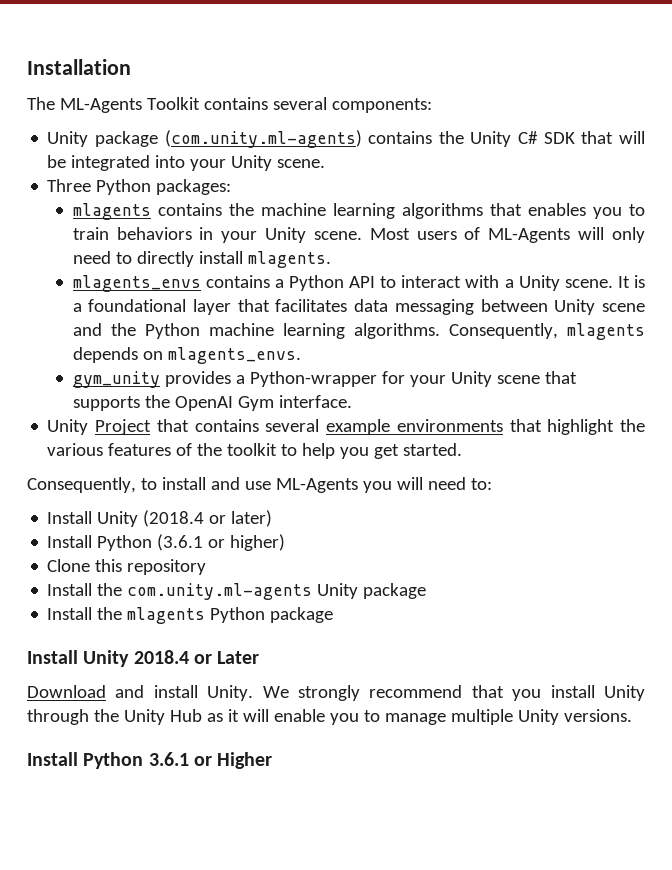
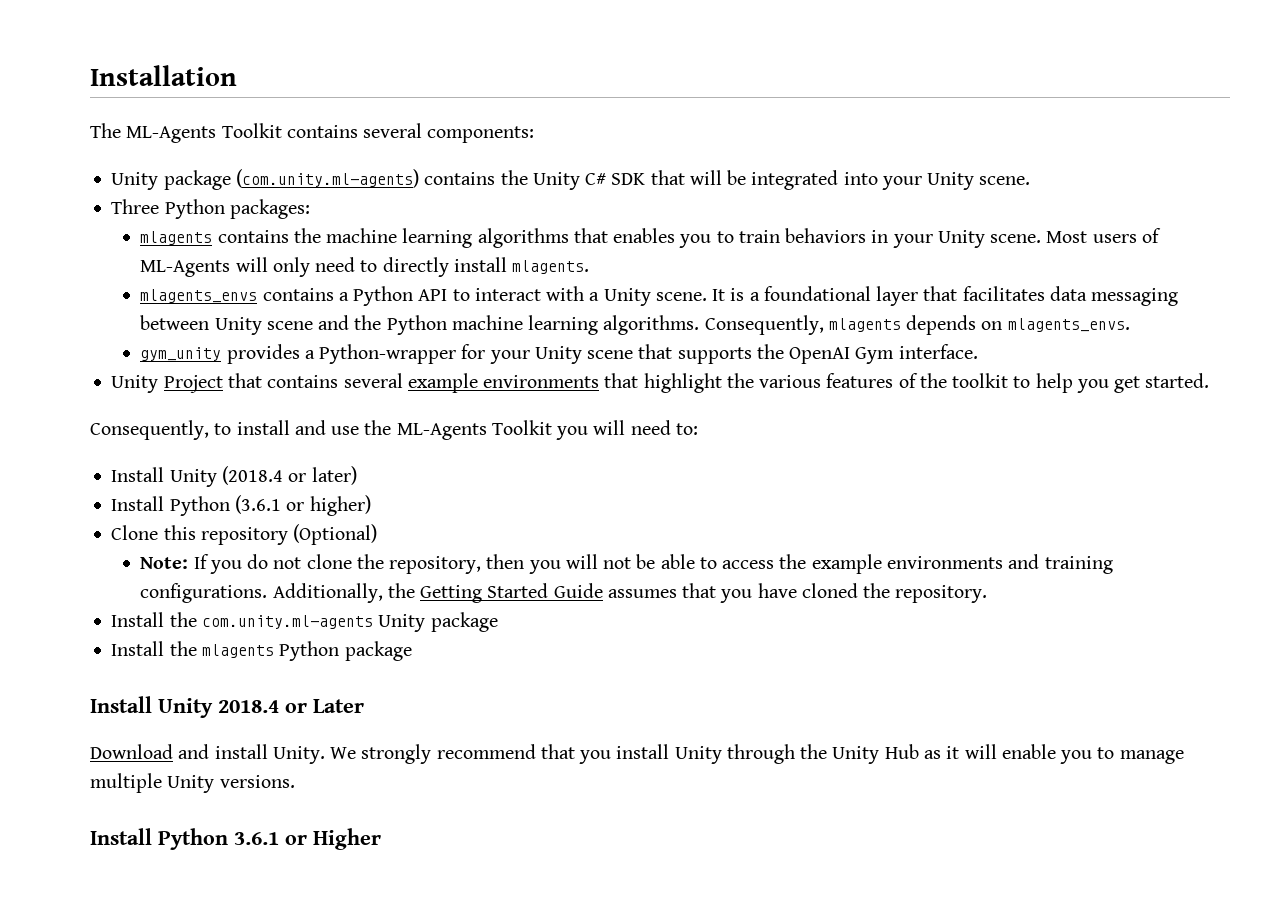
[275,478,358,493] ML-Agents -> [364,420,552,440] the ML-Agents Toolkit
(207, 567) none -> [293,524,378,545] [140,554,1113,574] [140,583,988,603] (Optional) // Note: If you do not clone the repository, then you will not be able to access the example environments and training configurations. Additionally, the Getting Started Guide assumes that you have cloned the repository.

